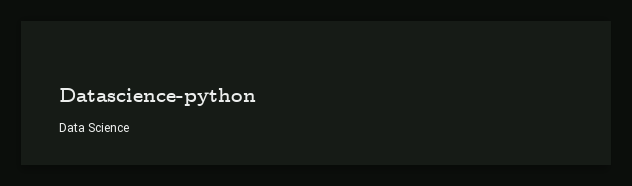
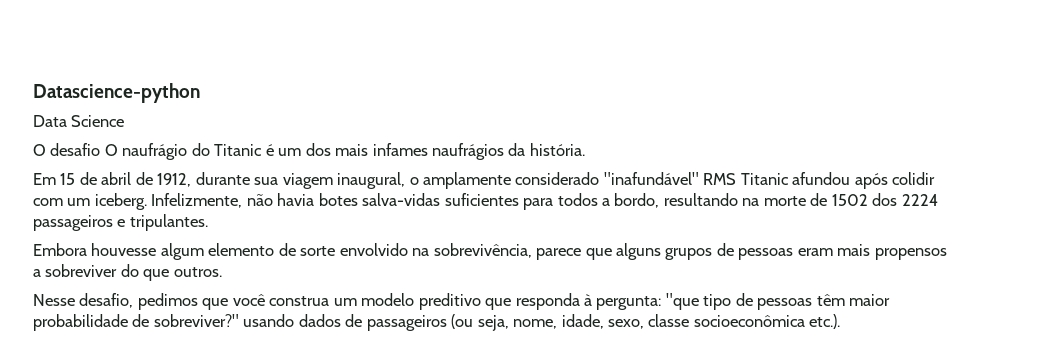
(130, 127) none -> [33,143,585,160] [33,172,936,189] [33,193,938,210] [33,214,208,231] [33,243,947,260] [33,264,222,281] [33,293,891,310] [33,314,841,331] // O desafio O naufrágio do Titanic é um dos mais infames naufrágios da história. // Em 15 de abril de 1912, durante sua viagem inaugural, o amplamente considerado "inafundável" RMS Titanic afundou após colidir com um iceberg. Infelizmente, não havia botes salva-vidas suficientes para todos a bordo, resultando na morte de 1502 dos 2224 passageiros e tripulantes. // Embora houvesse algum elemento de sorte envolvido na sobrevivência, parece que alguns grupos de pessoas eram mais propensos a sobreviver do que outros. // Nesse desafio, pedimos que você construa um modelo preditivo que responda à pergunta: "que tipo de pessoas têm maior probabilidade de sobreviver?" usando dados de passageiros (ou seja, nome, idade, sexo, classe socioeconômica etc.).

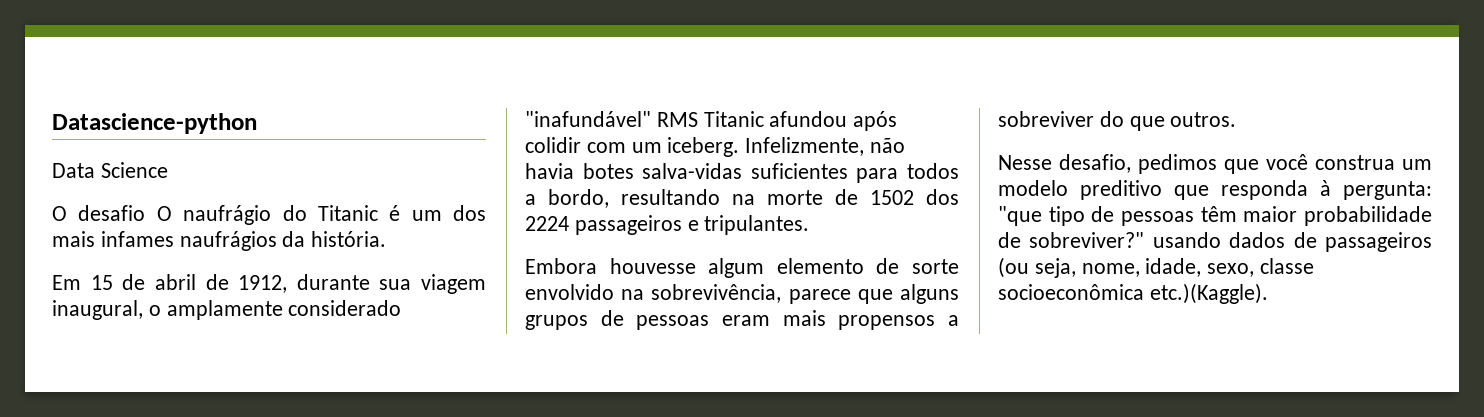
[809,314,841,329] etc.). -> [1149,283,1268,304] etc.)(Kaggle).

